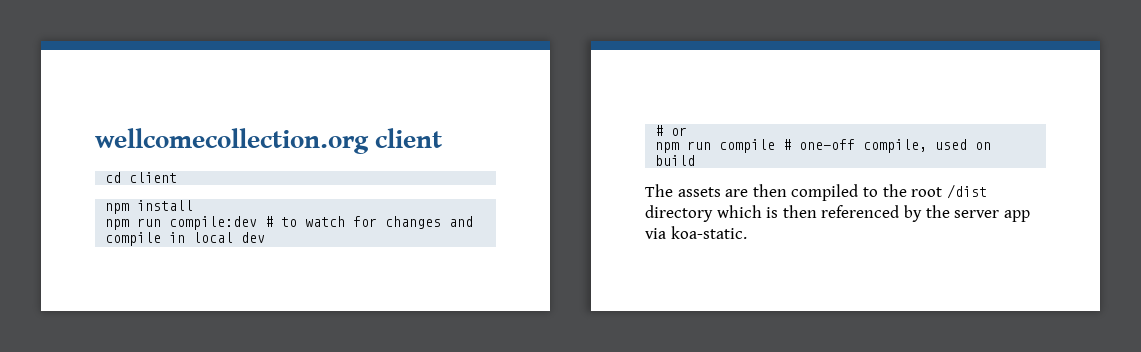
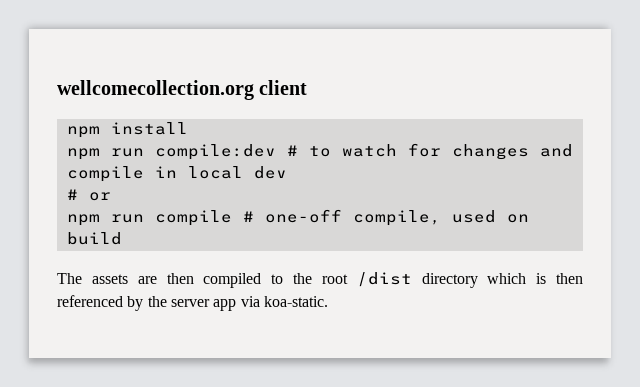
[105,172,178,183] // cd client -> (308, 87) none

